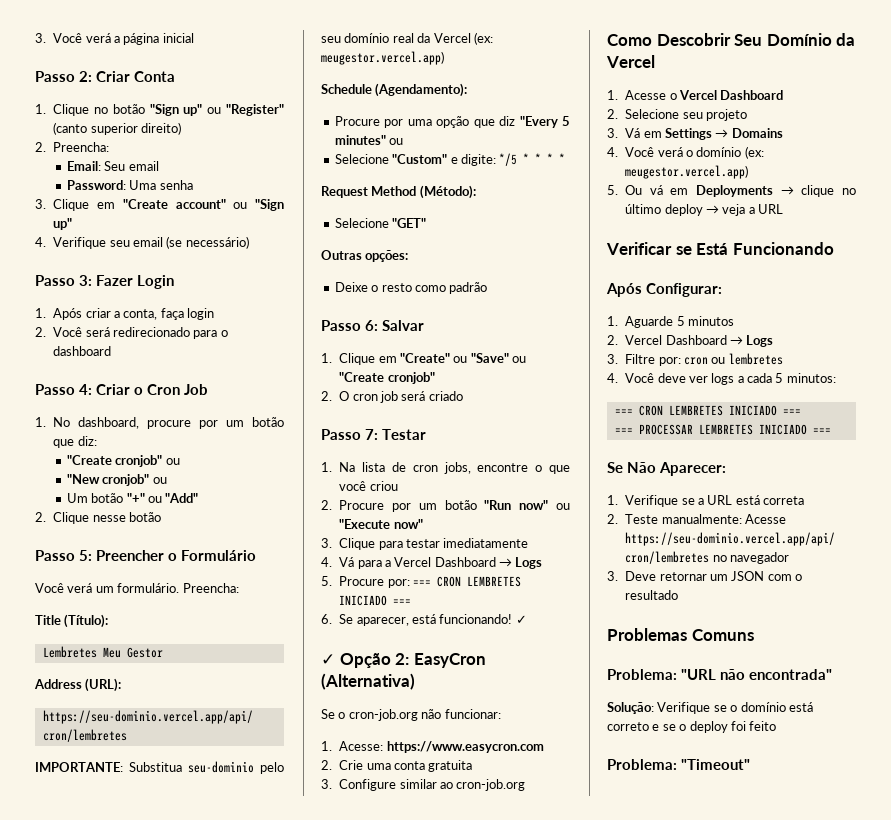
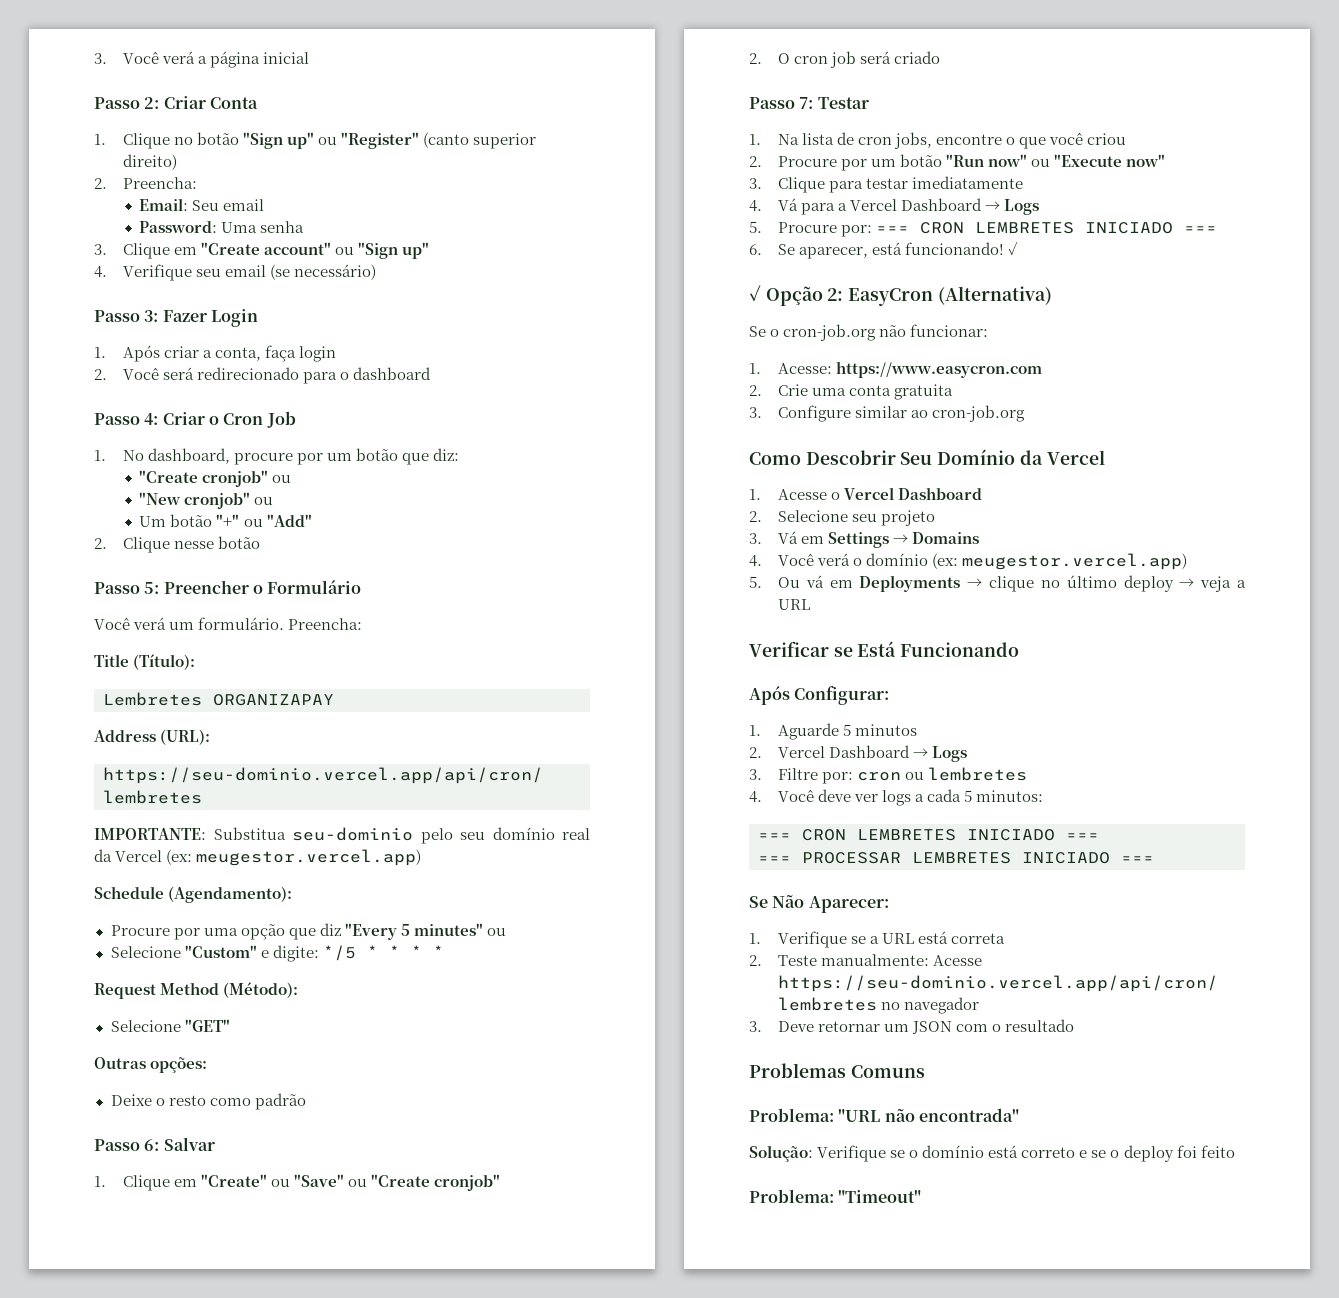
[102,647,163,658] Meu Gestor -> [213,694,334,706] ORGANIZAPAY

